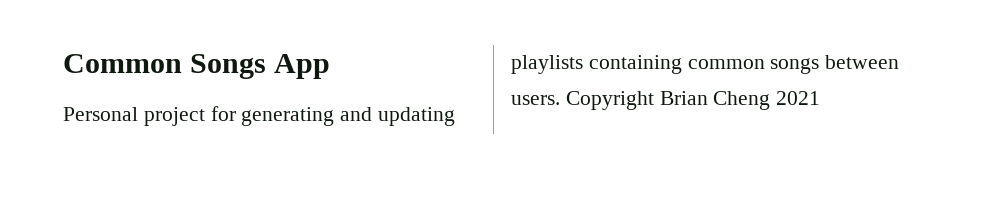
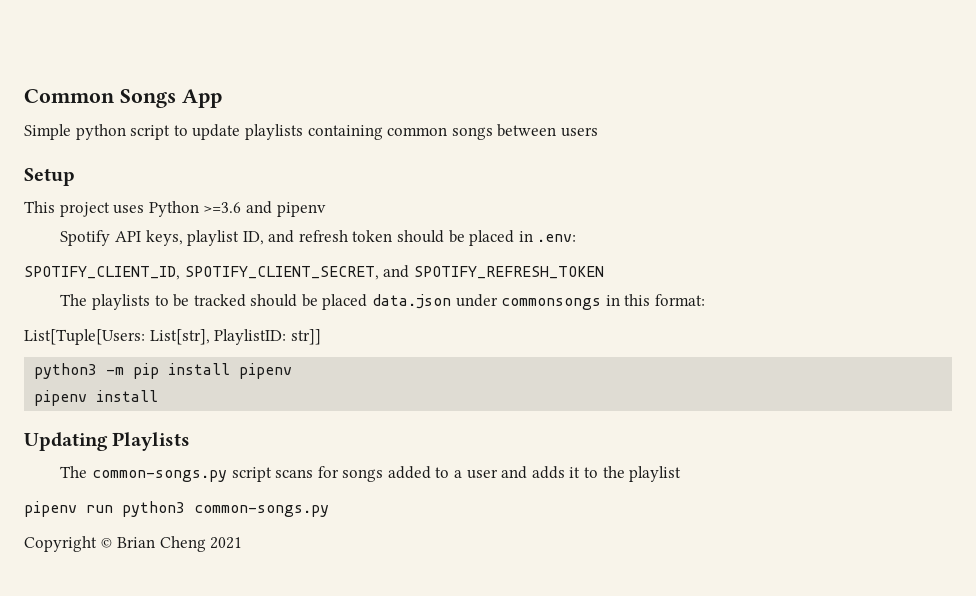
[63,106,456,126] Personal project for generating and updating -> [24,124,241,140] Simple python script to update
[511,91,654,110] users. Copyright -> [560,127,598,137] [24,168,75,186] [24,201,326,217] [60,230,577,246] [24,265,604,280] [60,294,705,310] [24,329,321,345] [34,363,293,379] [34,390,159,406] [24,432,191,451] [60,466,682,482] [24,501,329,517] [24,536,113,552] users // Setup // This project uses Python >=3.6 and pipenv // Spotify API keys, playlist ID, and refresh token should be placed in .env: // SPOTIFY_CLIENT_ID, SPOTIFY_CLIENT_SECRET, and SPOTIFY_REFRESH_TOKEN // The playlists to be tracked should be placed data.json under commonsongs in this format: // List[Tuple[Users: List[str], PlaylistID: str]] // python3 -m pip install pipenv // pipenv install // Updating Playlists // The common-songs.py script scans for songs added to a user and adds it to the playlist // pipenv run python3 common-songs.py // Copyright ©

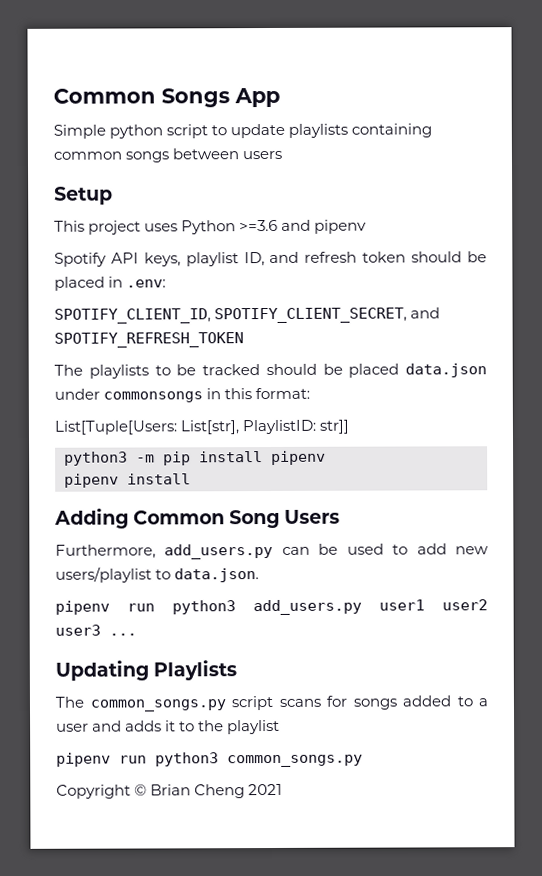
(159, 396) none -> [54,508,341,529] [55,543,490,560] [55,566,260,583] [55,599,488,616] [55,624,137,636] // Adding Common Song Users // Furthermore, add_users.py can be used to add new users/playlist to data.json. // pipenv run python3 add_users.py user1 user2 user3 ...
[91,470,227,482] common-songs.py -> [89,699,227,712] common_songs.py
[194,505,329,517] common-songs.py -> [227,754,363,768] common_songs.py

